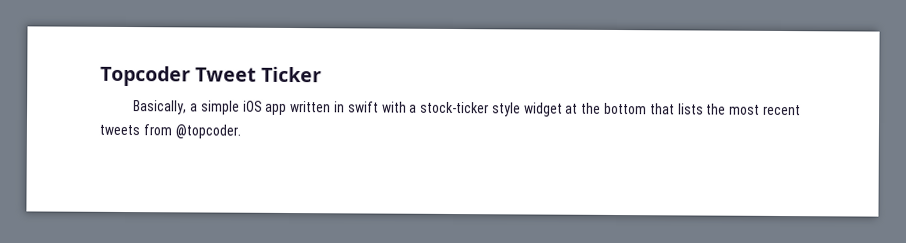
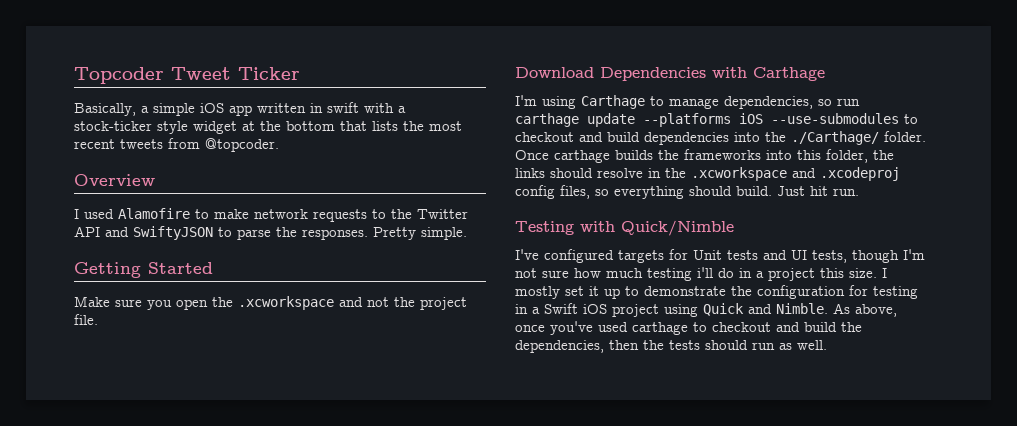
(241, 131) none -> [74,174,155,186] [74,208,468,222] [74,226,467,240] [74,262,213,278] [74,296,467,310] [74,314,98,325] [515,67,825,81] [515,95,860,109] [515,113,918,127] [515,131,926,145] [515,149,894,163] [515,167,900,181] [515,185,859,199] [515,220,734,236] [515,249,925,263] [515,267,887,281] [515,285,918,299] [515,303,897,317] [515,321,862,335] [515,340,827,353] // Overview // I used Alamofire to make network requests to the Twitter API and SwiftyJSON to parse the responses. Pretty simple. // Getting Started // Make sure you open the .xcworkspace and not the project file. // Download Dependencies with Carthage // I'm using Carthage to manage dependencies, so run carthage update --platforms iOS --use-submodules to checkout and build dependencies into the ./Carthage/ folder. Once carthage builds the frameworks into this folder, the links should resolve in the .xcworkspace and .xcodeproj config files, so everything should build. Just hit run. // Testing with Quick/Nimble // I've configured targets for Unit tests and UI tests, though I'm not sure how much testing i'll do in a project this size. I mostly set it up to demonstrate the configuration for testing in a Swift iOS project using Quick and Nimble. As above, once you've used carthage to checkout and build the dependencies, then the tests should run as well.

